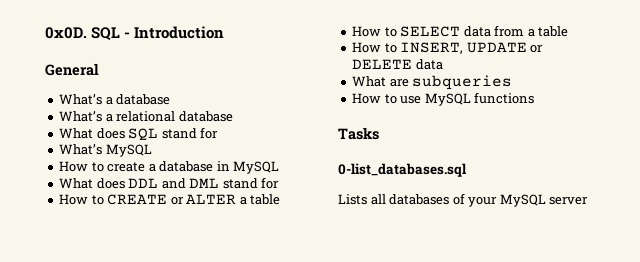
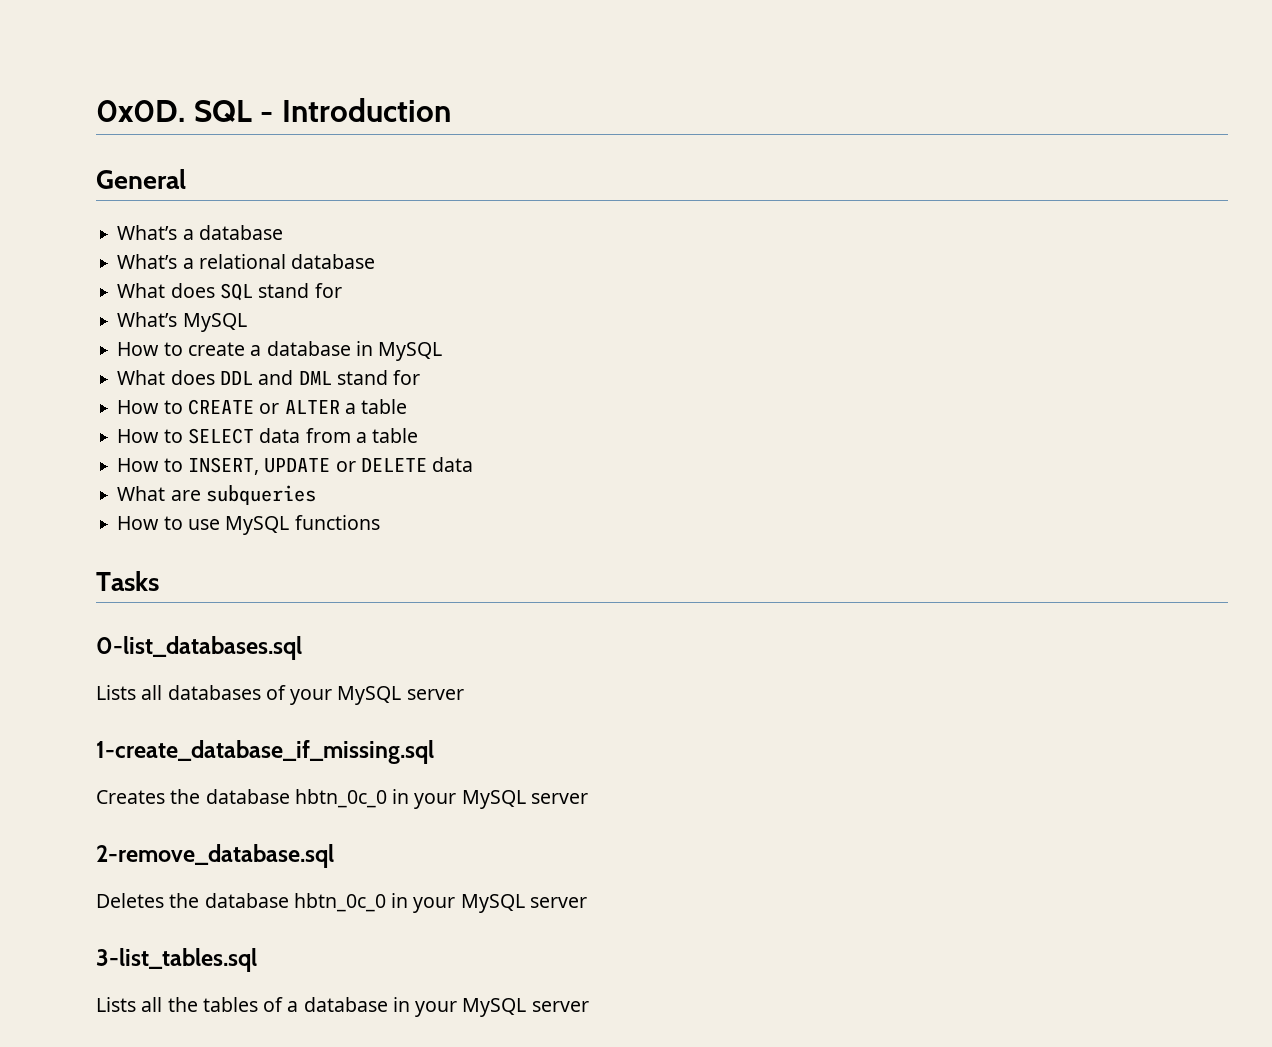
(589, 201) none -> [96,740,434,764] [96,789,588,809] [96,844,334,868] [96,893,587,913] [96,948,257,972] [96,997,589,1017] // 1-create_database_if_missing.sql // Creates the database hbtn_0c_0 in your MySQL server // 2-remove_database.sql // Deletes the database hbtn_0c_0 in your MySQL server // 3-list_tables.sql // Lists all the tables of a database in your MySQL server

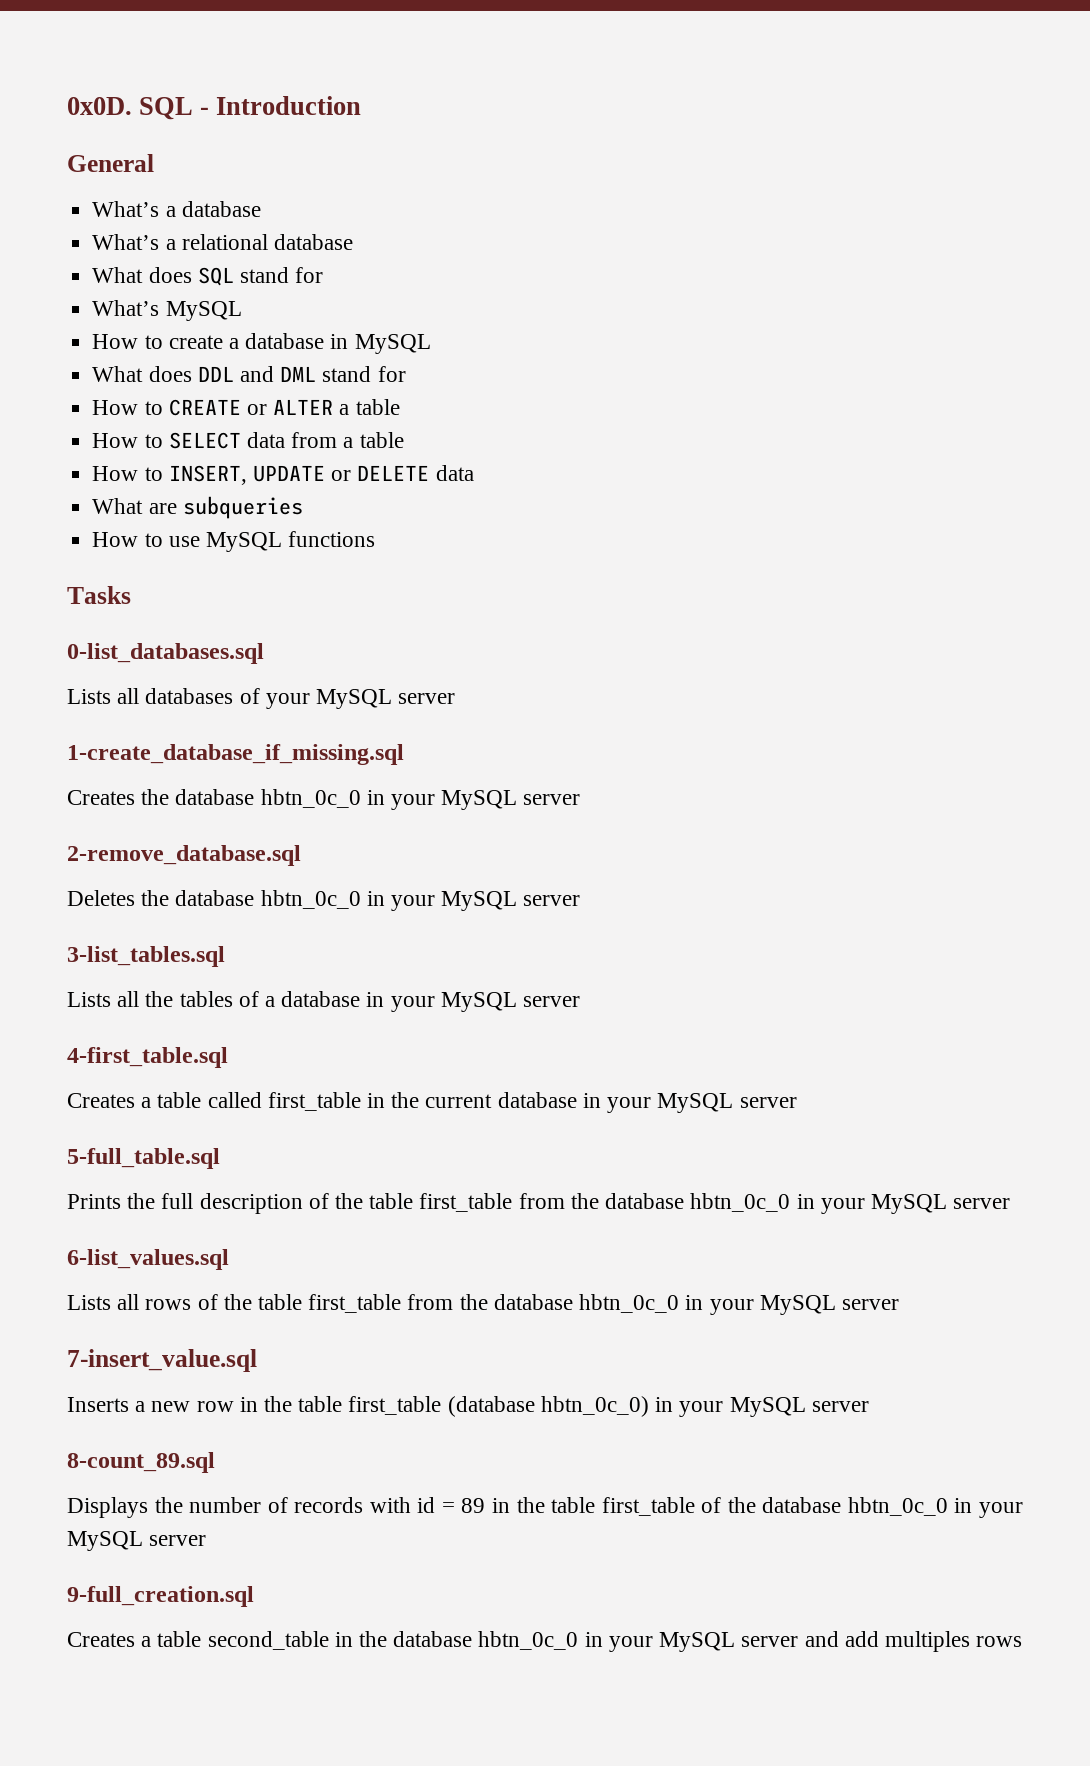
(589, 1006) none -> [67,1047,228,1068] [67,1092,797,1113] [67,1148,220,1169] [67,1193,1011,1214] [67,1249,229,1270] [67,1294,899,1315] [67,1349,257,1372] [67,1396,869,1417] [67,1452,215,1473] [67,1497,1023,1518] [67,1531,207,1551] [67,1586,254,1607] [67,1631,1023,1652] // 4-first_table.sql // Creates a table called first_table in the current database in your MySQL server // 5-full_table.sql // Prints the full description of the table first_table from the database hbtn_0c_0 in your MySQL server // 6-list_values.sql // Lists all rows of the table first_table from the database hbtn_0c_0 in your MySQL server // 7-insert_value.sql // Inserts a new row in the table first_table (database hbtn_0c_0) in your MySQL server // 8-count_89.sql // Displays the number of records with id = 89 in the table first_table of the database hbtn_0c_0 in your MySQL server // 9-full_creation.sql // Creates a table second_table in the database hbtn_0c_0 in your MySQL server and add multiples rows

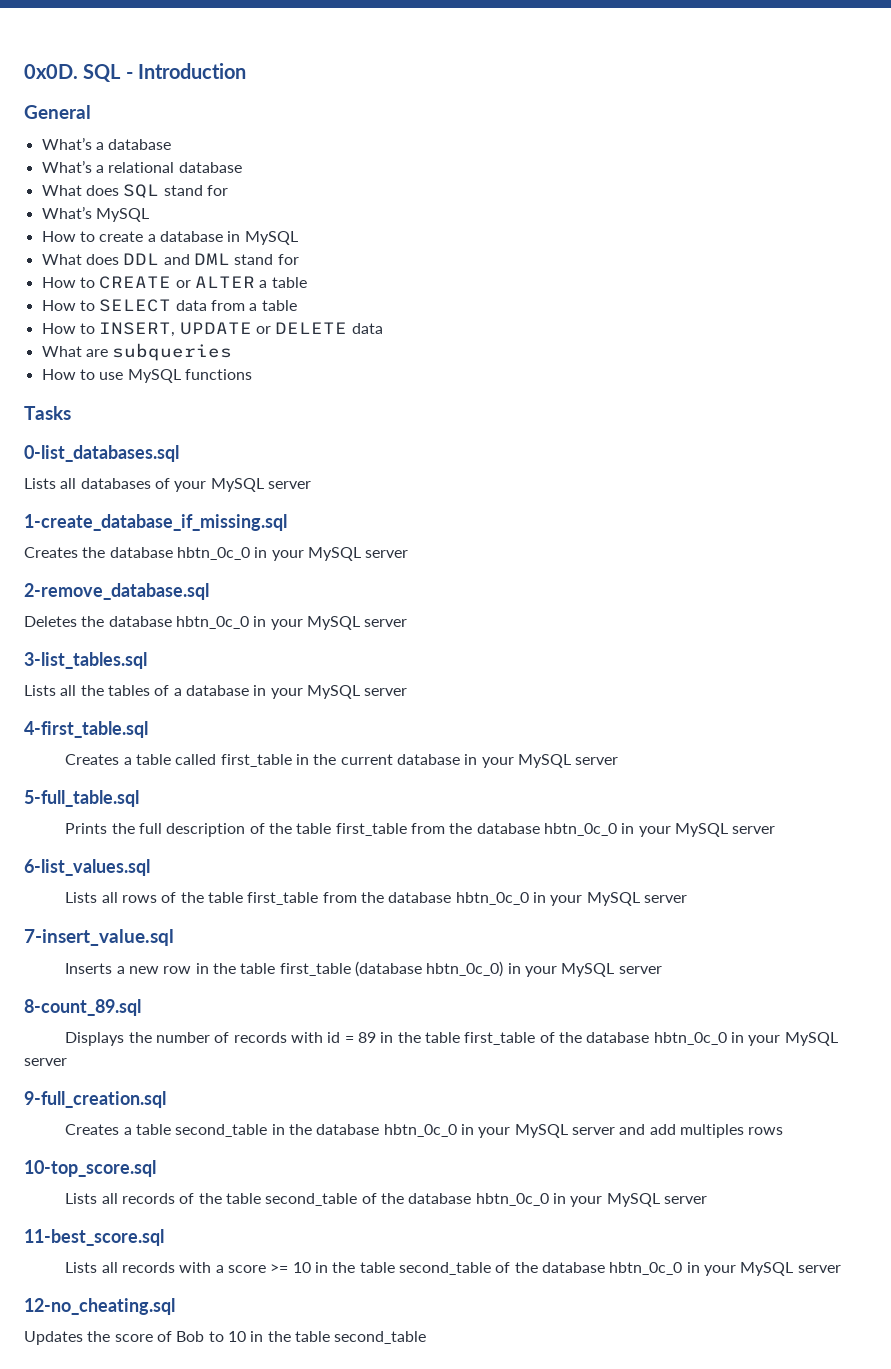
(1023, 1641) none -> [24,1160,156,1177] [65,1193,707,1207] [24,1229,164,1246] [65,1262,841,1276] [24,1298,175,1315] [24,1331,427,1345] // 10-top_score.sql // Lists all records of the table second_table of the database hbtn_0c_0 in your MySQL server // 11-best_score.sql // Lists all records with a score >= 10 in the table second_table of the database hbtn_0c_0 in your MySQL server // 12-no_cheating.sql // Updates the score of Bob to 10 in the table second_table

